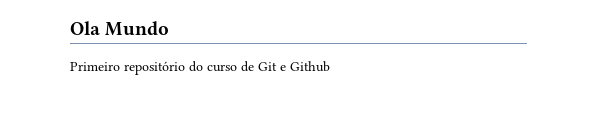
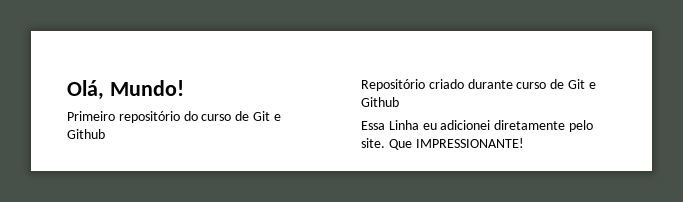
[70,21,170,36] Ola Mundo -> [67,80,184,100] Olá, Mundo!
(330, 66) none -> [361,79,596,91] [361,97,399,107] [361,120,593,132] [361,138,524,150] // Repositório criado durante curso de Git e Github // Essa Linha eu adicionei diretamente pelo site. Que IMPRESSIONANTE!

